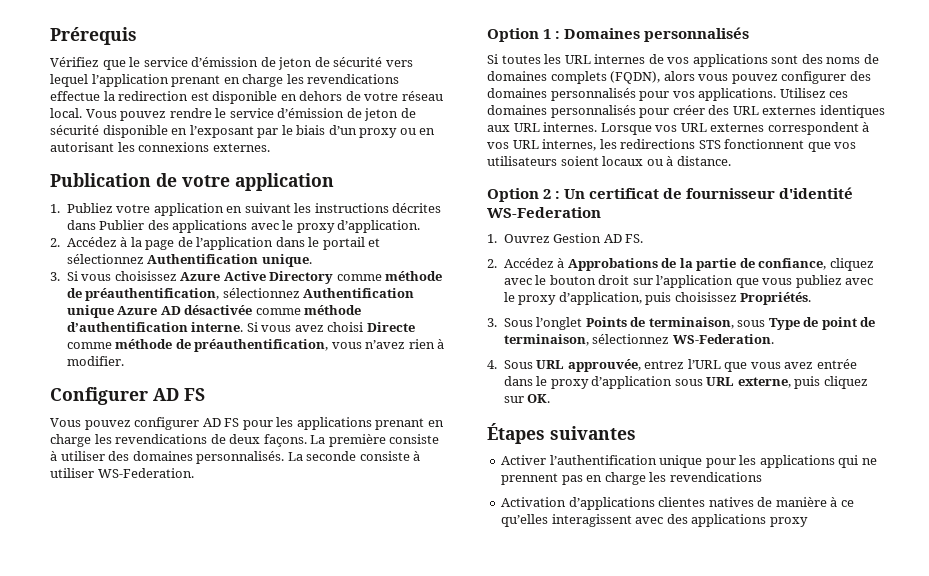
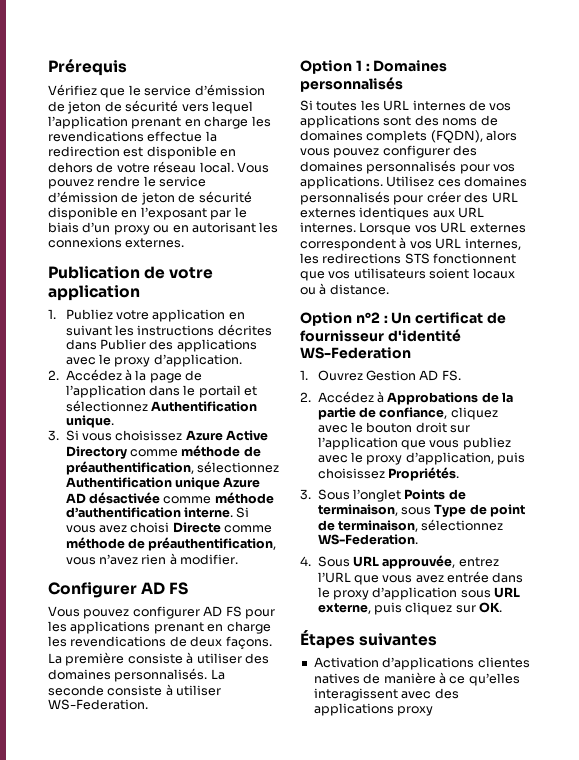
[543,189,552,199] 2 -> [355,312,380,323] n°2
[501,455,877,468] [501,472,762,485] // Activer l’authentification unique pour les applications qui ne prennent pas en charge les revendications -> (438, 639) none

